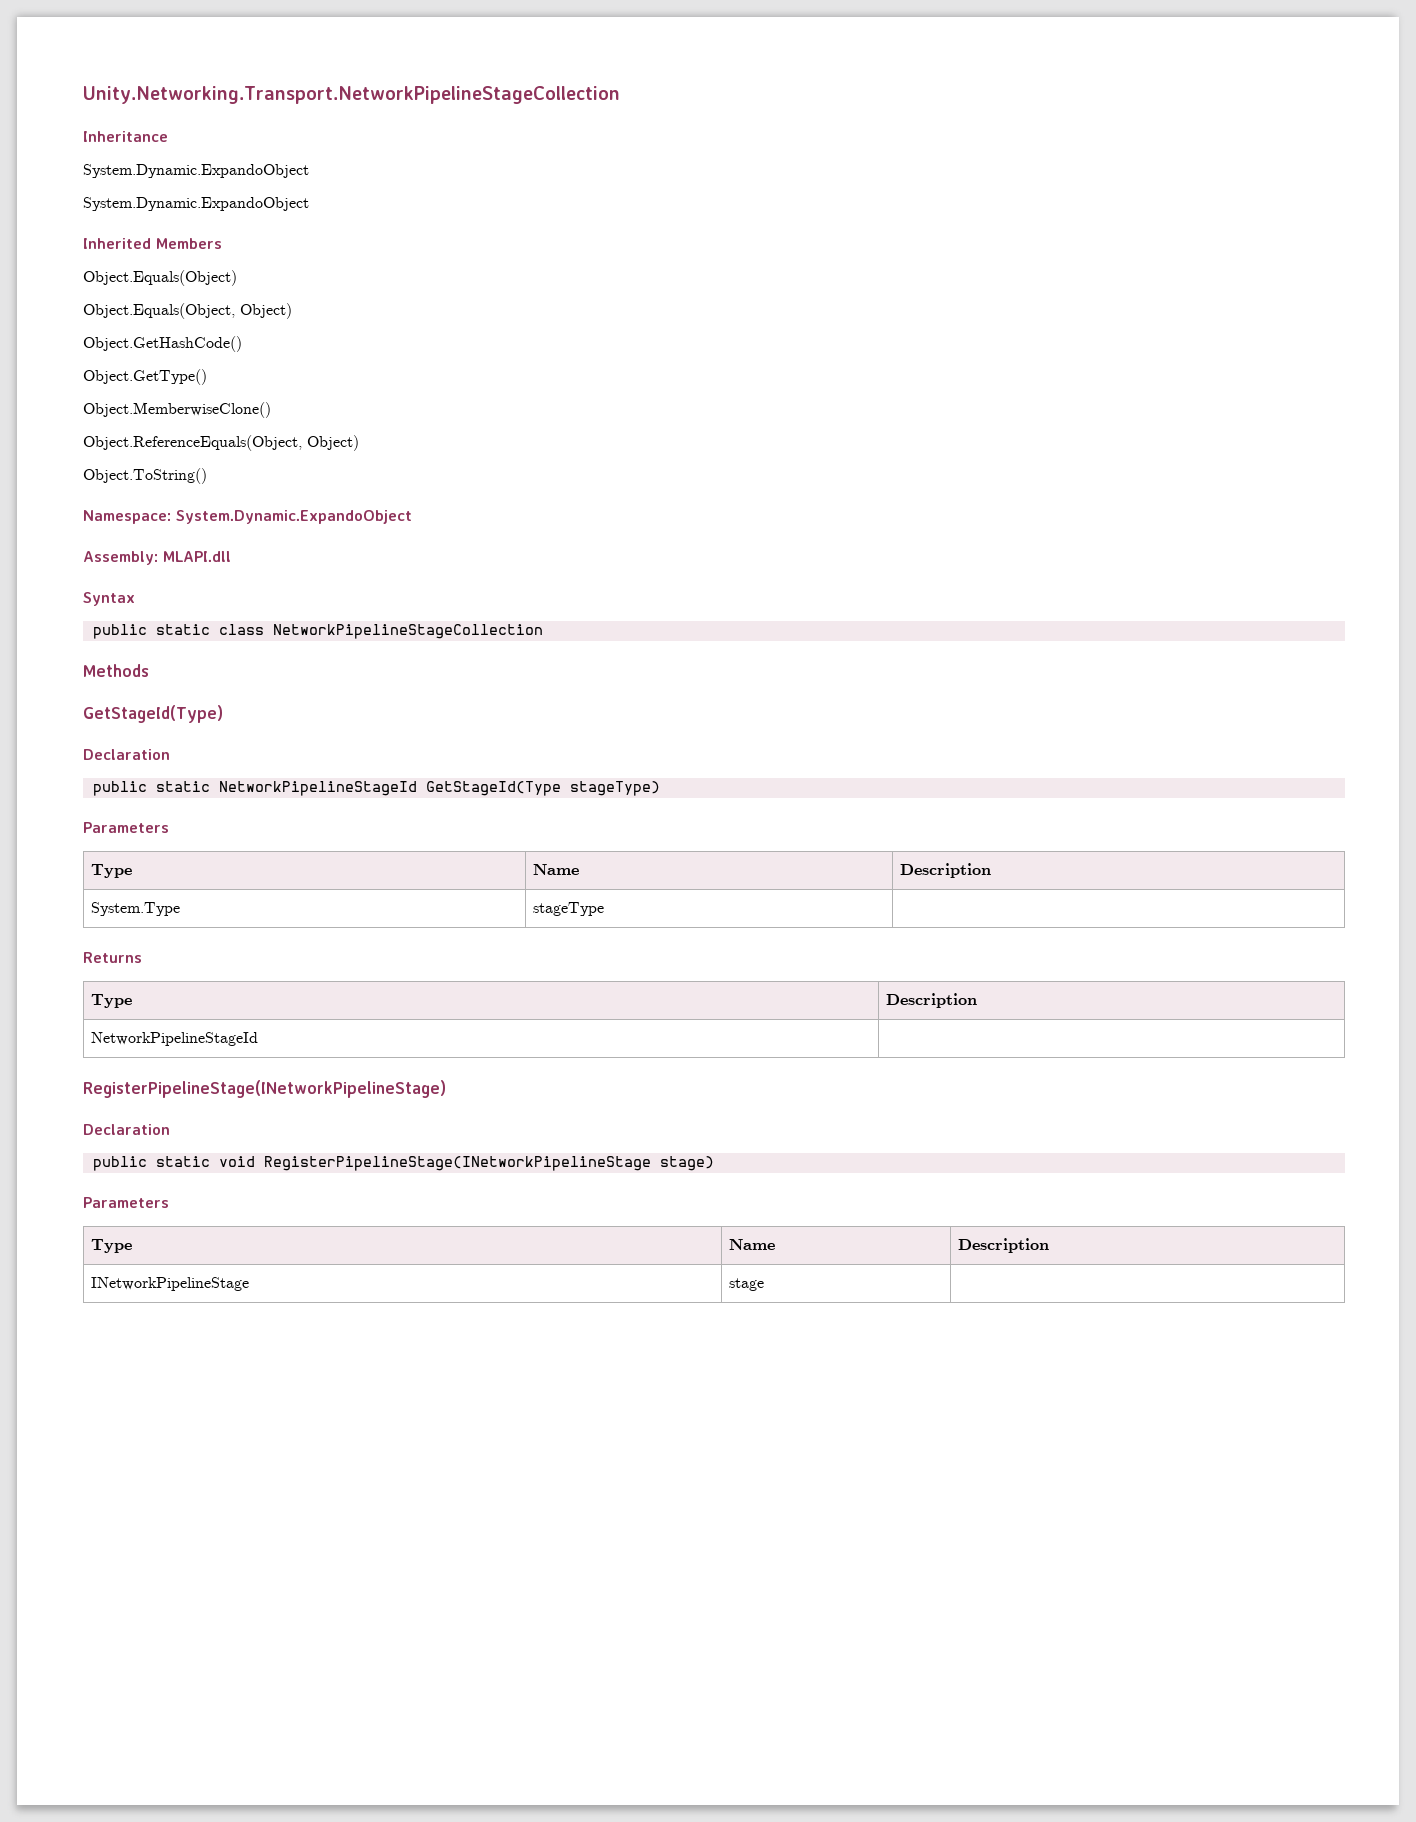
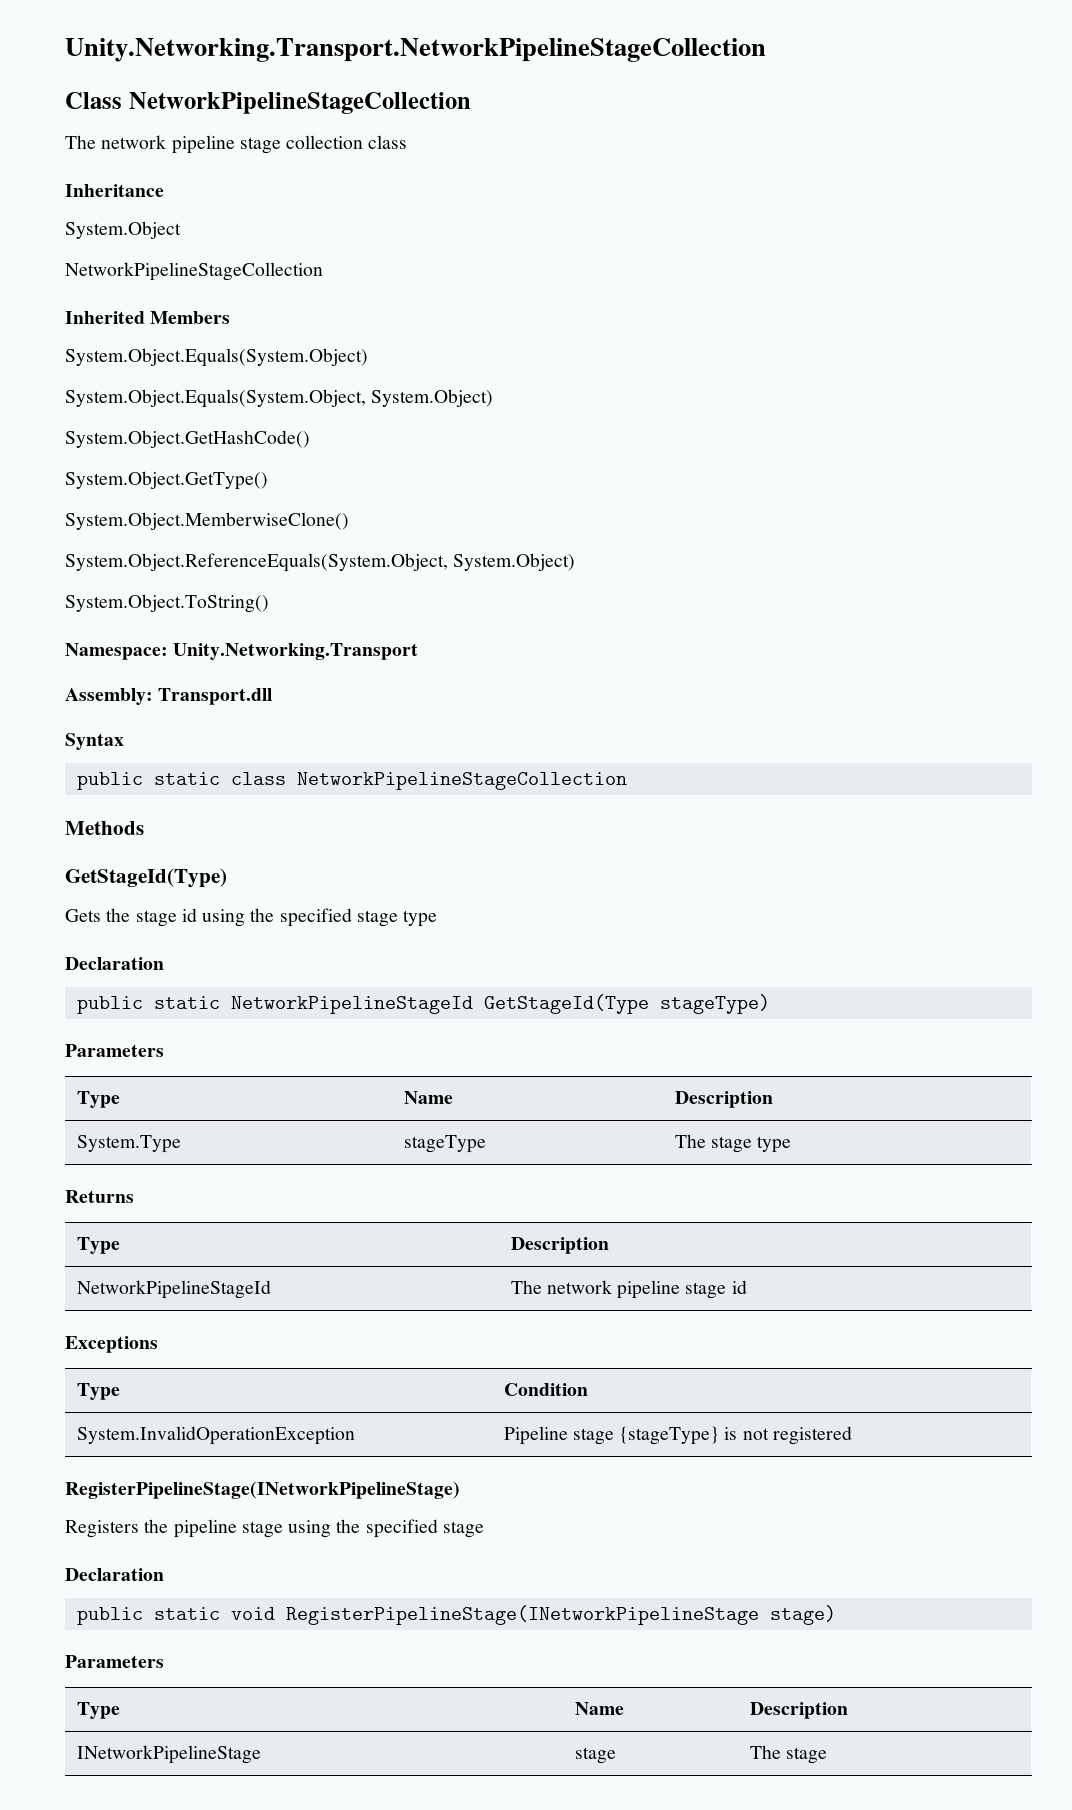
(620, 95) none -> [65,92,471,114] [65,135,408,154] // Class NetworkPipelineStageCollection // The network pipeline stage collection class
[83,164,309,178] [83,197,309,211] System.Dynamic.ExpandoObject // System.Dynamic.ExpandoObject -> [65,221,181,239] [65,262,323,281] System.Object // NetworkPipelineStageCollection
[83,270,237,286] [83,303,292,319] [83,336,242,352] [83,369,207,385] [83,402,271,418] [83,435,359,451] [83,468,207,484] Object.Equals(Object) // Object.Equals(Object, Object) // Object.GetHashCode() // Object.GetType() // Object.MemberwiseClone() // Object.ReferenceEquals(Object, Object) // Object.ToString() -> [65,348,368,367] [65,389,494,408] [65,430,310,448] [65,471,268,490] [65,512,349,530] [65,553,576,572] [65,594,269,613] System.Object.Equals(System.Object) // System.Object.Equals(System.Object, System.Object) // System.Object.GetHashCode() // System.Object.GetType() // System.Object.MemberwiseClone() // System.Object.ReferenceEquals(System.Object, System.Object) // System.Object.ToString()
[176,510,412,524] System.Dynamic.ExpandoObject -> [173,643,419,660] Unity.Networking.Transport
[163,551,231,562] MLAPI.dll -> [158,688,273,705] Transport.dll
(223, 714) none -> [65,908,438,927] // Gets the stage id using the specified stage type
(604, 909) none -> [674,1134,792,1153] The stage type
[83,1080,446,1098] // RegisterPipelineStage(INetworkPipelineStage) -> [510,1280,747,1299] [65,1336,158,1353] [76,1383,120,1400] [503,1383,588,1396] [76,1426,355,1445] [503,1426,852,1445] [65,1481,460,1499] [65,1519,484,1538] The network pipeline stage id // Exceptions // Type | Condition // System.InvalidOperationException | Pipeline stage {stageType} is not registered // RegisterPipelineStage(INetworkPipelineStage) // Registers the pipeline stage using the specified stage
(764, 1284) none -> [749,1745,827,1764] The stage

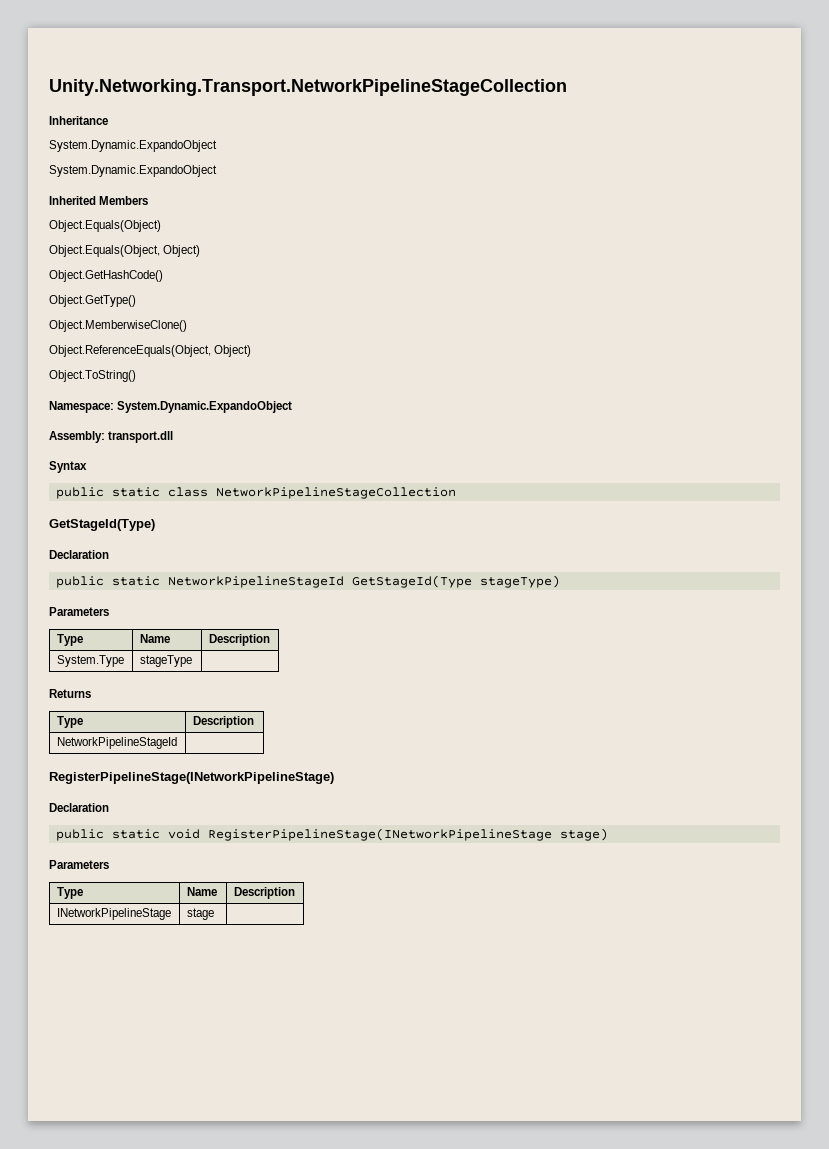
[65,92,471,114] [65,135,408,154] // Class NetworkPipelineStageCollection // The network pipeline stage collection class -> (567, 87) none
[65,221,181,239] [65,262,323,281] System.Object // NetworkPipelineStageCollection -> [49,140,217,152] [49,165,217,177] System.Dynamic.ExpandoObject // System.Dynamic.ExpandoObject
[65,348,368,367] [65,389,494,408] [65,430,310,448] [65,471,268,490] [65,512,349,530] [65,553,576,572] [65,594,269,613] System.Object.Equals(System.Object) // System.Object.Equals(System.Object, System.Object) // System.Object.GetHashCode() // System.Object.GetType() // System.Object.MemberwiseClone() // System.Object.ReferenceEquals(System.Object, System.Object) // System.Object.ToString() -> [49,220,161,232] [49,245,201,257] [49,270,163,282] [49,295,136,307] [49,320,187,332] [49,345,252,357] [49,370,136,382] Object.Equals(Object) // Object.Equals(Object, Object) // Object.GetHashCode() // Object.GetType() // Object.MemberwiseClone() // Object.ReferenceEquals(Object, Object) // Object.ToString()
[173,643,419,660] Unity.Networking.Transport -> [117,401,293,413] System.Dynamic.ExpandoObject
[158,688,273,705] Transport.dll -> [108,431,174,443] transport.dll
[65,821,144,835] // Methods -> (456, 493) none
[65,908,438,927] // Gets the stage id using the specified stage type -> (155, 525) none
[674,1134,792,1153] The stage type -> (192, 661) none
[510,1280,747,1299] [65,1336,158,1353] [76,1383,120,1400] [503,1383,588,1396] [76,1426,355,1445] [503,1426,852,1445] [65,1481,460,1499] [65,1519,484,1538] The network pipeline stage id // Exceptions // Type | Condition // System.InvalidOperationException | Pipeline stage {stageType} is not registered // RegisterPipelineStage(INetworkPipelineStage) // Registers the pipeline stage using the specified stage -> [49,772,334,784] // RegisterPipelineStage(INetworkPipelineStage)
[749,1745,827,1764] The stage -> (214, 914) none

